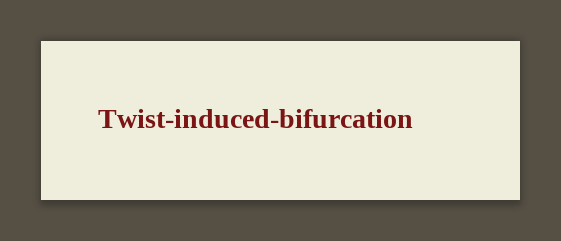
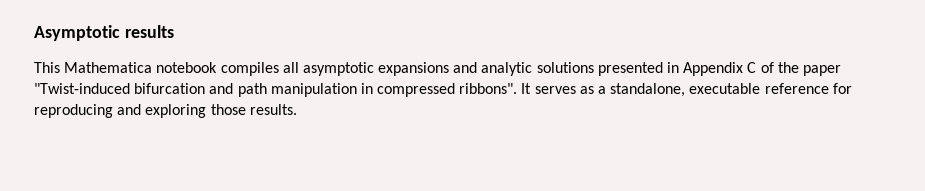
[98,109,413,128] Twist-induced-bifurcation -> [34,25,174,41] [34,62,841,76] [34,83,852,97] [34,104,297,118] Asymptotic results // This Mathematica notebook compiles all asymptotic expansions and analytic solutions presented in Appendix C of the paper "Twist‑induced bifurcation and path manipulation in compressed ribbons". It serves as a standalone, executable reference for reproducing and exploring those results.

